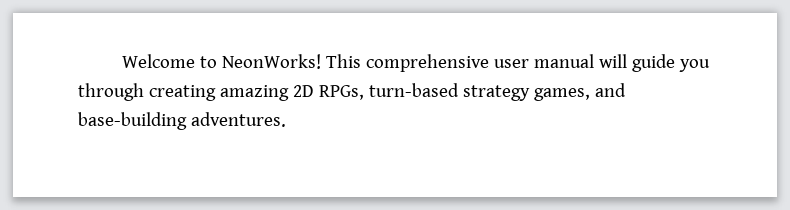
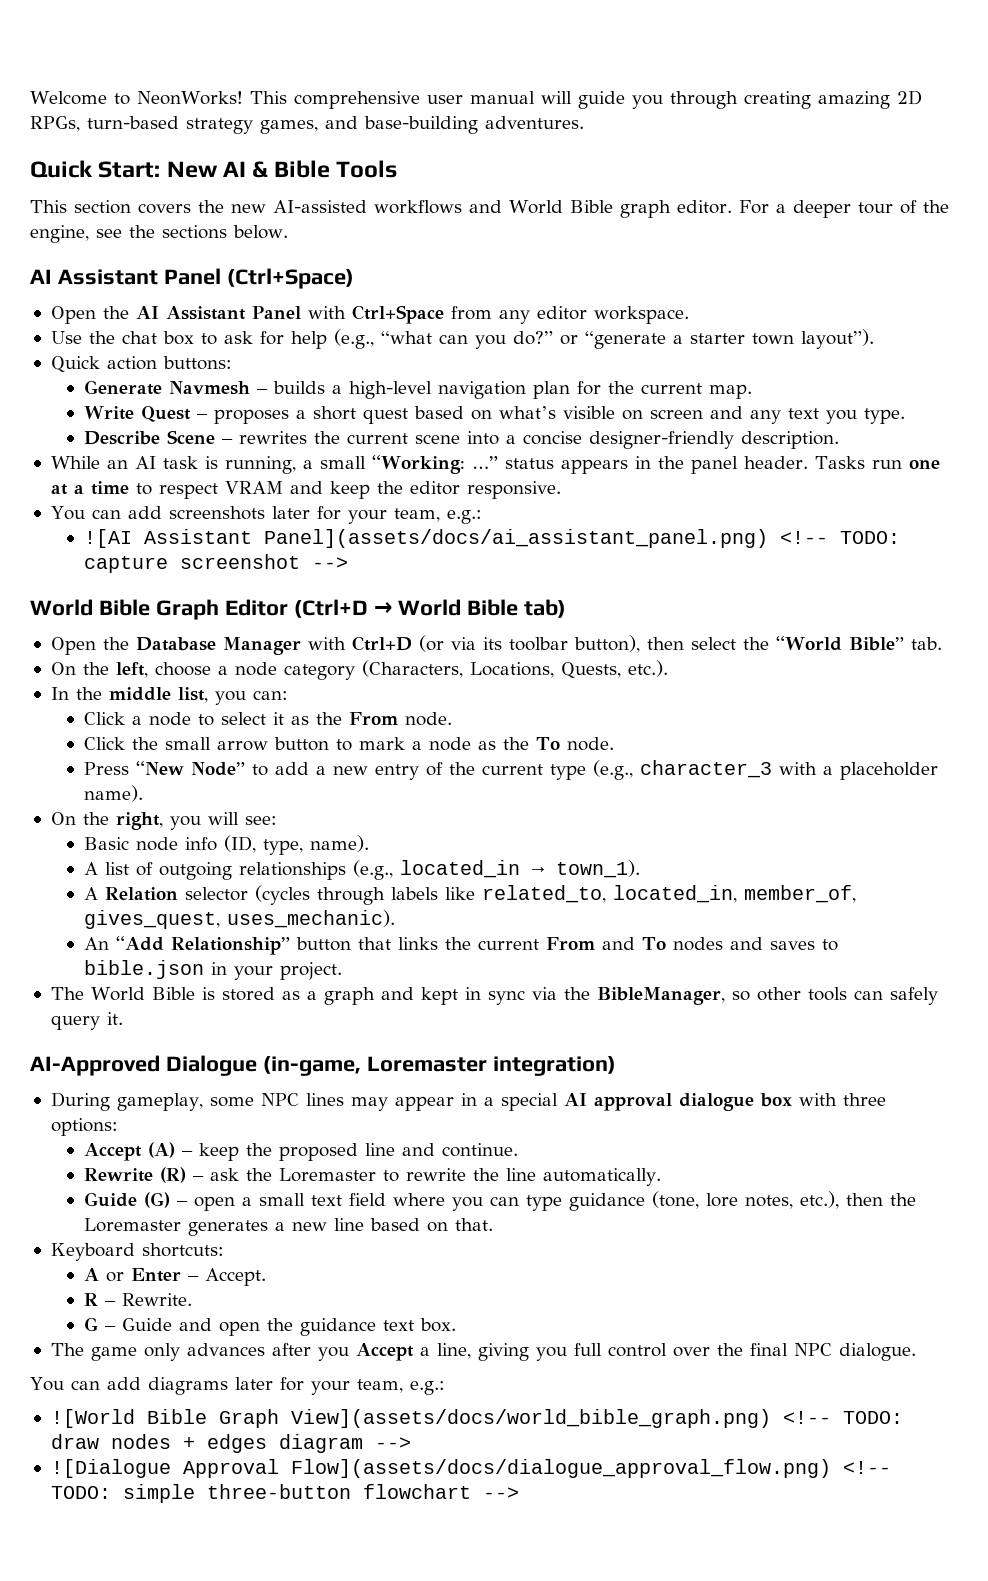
(286, 119) none -> [30,160,398,178] [30,200,949,218] [30,225,288,243] [30,268,354,289] [50,305,689,324] [50,329,874,349] [50,356,232,373] [83,380,752,399] [83,406,905,424] [83,430,839,449] [50,455,940,474] [50,481,561,499] [50,506,482,524] [83,529,900,548] [83,554,348,573] [30,599,566,620] [50,635,942,655] [50,660,668,680] [50,687,288,705] [83,712,452,726] [83,737,614,751] [83,760,938,780] [83,785,143,802] [50,812,277,830] [83,835,369,855] [83,860,640,880] [83,885,856,905] [83,910,395,929] [83,936,838,955] [83,960,342,980] [50,987,938,1005] [50,1012,123,1030] [30,1055,616,1076] [50,1092,886,1111] [50,1118,118,1136] [83,1142,518,1161] [83,1167,661,1186] [83,1191,916,1211] [83,1218,493,1236] [50,1243,224,1261] [83,1268,266,1286] [83,1293,192,1306] [83,1317,456,1336] [50,1343,916,1361] [30,1377,445,1395] [50,1409,903,1428] [50,1434,411,1453] [50,1459,891,1478] [50,1484,519,1503] // Quick Start: New AI & Bible Tools // This section covers the new AI-assisted workflows and World Bible graph editor. For a deeper tour of the engine, see the sections below. // AI Assistant Panel (Ctrl+Space) // Open the AI Assistant Panel with Ctrl+Space from any editor workspace. // Use the chat box to ask for help (e.g., “what can you do?” or “generate a starter town layout”). // Quick action buttons: // Generate Navmesh – builds a high-level navigation plan for the current map. // Write Quest – proposes a short quest based on what’s visible on screen and any text you type. // Describe Scene – rewrites the current scene into a concise designer-friendly description. // While an AI task is running, a small “Working: …” status appears in the panel header. Tasks run one at a time to respect VRAM and keep the editor responsive. // You can add screenshots later for your team, e.g.: // ![AI Assistant Panel](assets/docs/ai_assistant_panel.png) <!-- TODO: capture screenshot --> // World Bible Graph Editor (Ctrl+D → World Bible tab) // Open the Database Manager with Ctrl+D (or via its toolbar button), then select the “World Bible” tab. // On the left, choose a node category (Characters, Locations, Quests, etc.). // In the middle list, you can: // Click a node to select it as the From node. // Click the small arrow button to mark a node as the To node. // Press “New Node” to add a new entry of the current type (e.g., character_3 with a placeholder name). // On the right, you will see: // Basic node info (ID, type, name). // A list of outgoing relationships (e.g., located_in → town_1). // A Relation selector (cycles through labels like related_to, located_in, member_of, gives_quest, uses_mechanic). // An “Add Relationship” button that links the current From and To nodes and saves to bible.json in your project. // The World Bible is stored as a graph and kept in sync via the BibleManager, so other tools can safely query it. // AI-Approved Dialogue (in-game, Loremaster integration) // During gameplay, some NPC lines may appear in a special AI approval dialogue box with three options: // Accept (A) – keep the proposed line and continue. // Rewrite (R) – ask the Loremaster to rewrite the line automatically. // Guide (G) – open a small text field where you can type guidance (tone, lore notes, etc.), then the Loremaster generates a new line based on that. // Keyboard shortcuts: // A or Enter – Accept. // R – Rewrite. // G – Guide and open the guidance text box. // The game only advances after you Accept a line, giving you full control over the final NPC dialogue. // You can add diagrams later for your team, e.g.: // ![World Bible Graph View](assets/docs/world_bible_graph.png) <!-- TODO: draw nodes + edges diagram --> // ![Dialogue Approval Flow](assets/docs/dialogue_approval_flow.png) <!-- TODO: simple three-button flowchart -->

